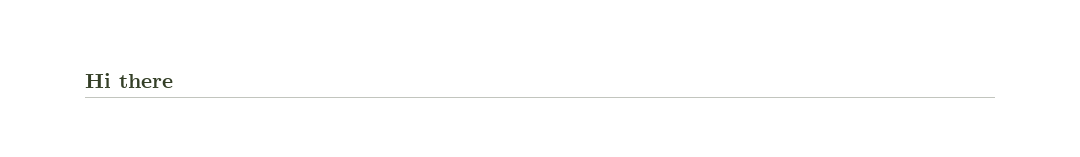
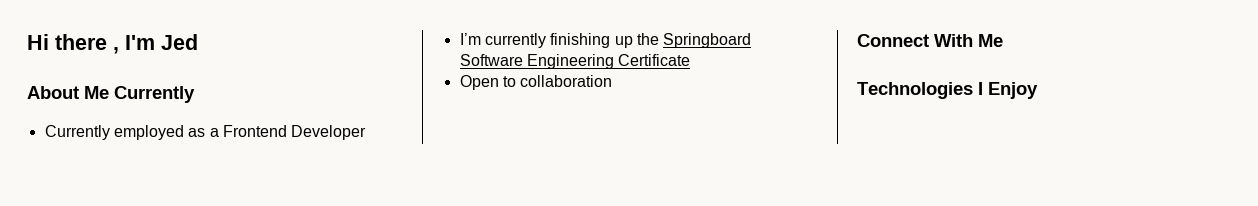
(173, 81) none -> [113,34,198,54] [27,86,195,103] [44,125,367,140] [459,33,752,48] [459,54,691,69] [459,75,613,90] [857,34,1003,47] [857,82,1038,99] , I'm Jed // About Me Currently // Currently employed as a Frontend Developer // I’m currently finishing up the Springboard Software Engineering Certificate // Open to collaboration // Connect With Me // Technologies I Enjoy

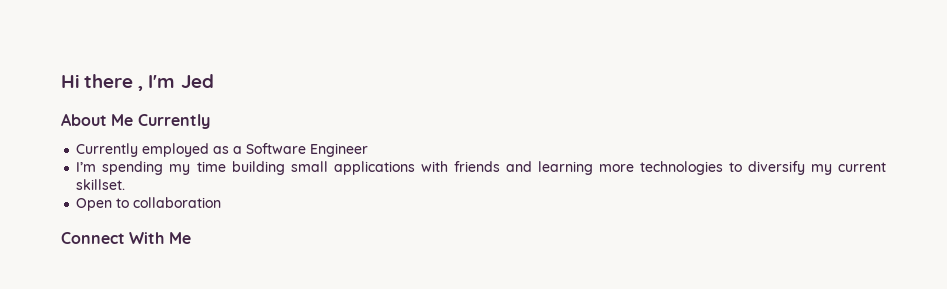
[222,125,367,140] [459,33,752,48] [459,54,691,69] Frontend Developer // I’m currently finishing up the Springboard Software Engineering Certificate -> [246,143,369,157] [76,161,887,175] [76,179,126,190] Software Engineer // I’m spending my time building small applications with friends and learning more technologies to diversify my current skillset.
[857,82,1038,99] // Technologies I Enjoy -> (191, 238) none

